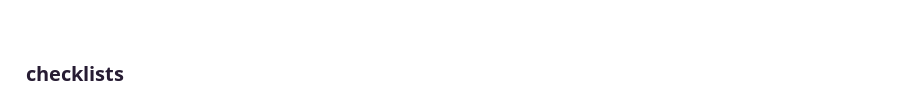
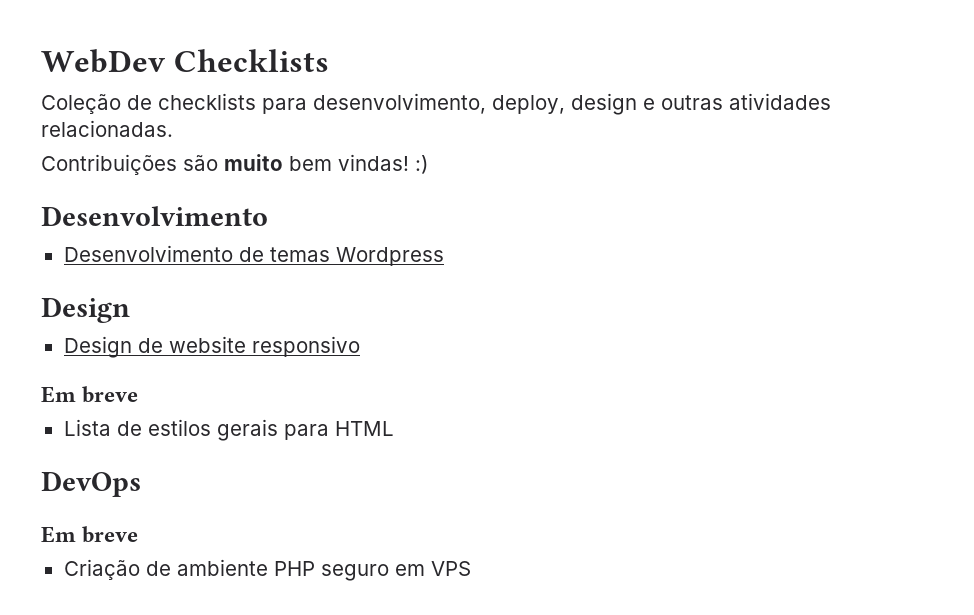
[26,66,124,81] checklists -> [41,49,329,73] [41,93,831,115] [41,120,173,137] [41,154,428,175] [41,206,268,226] [63,245,444,266] [41,297,130,323] [63,336,360,358] [41,386,139,403] [63,419,394,441] [41,471,141,497] [41,526,139,543] [63,559,471,581] WebDev Checklists // Coleção de checklists para desenvolvimento, deploy, design e outras atividades relacionadas. // Contribuições são muito bem vindas! :) // Desenvolvimento // Desenvolvimento de temas Wordpress // Design // Design de website responsivo // Em breve // Lista de estilos gerais para HTML // DevOps // Em breve // Criação de ambiente PHP seguro em VPS

